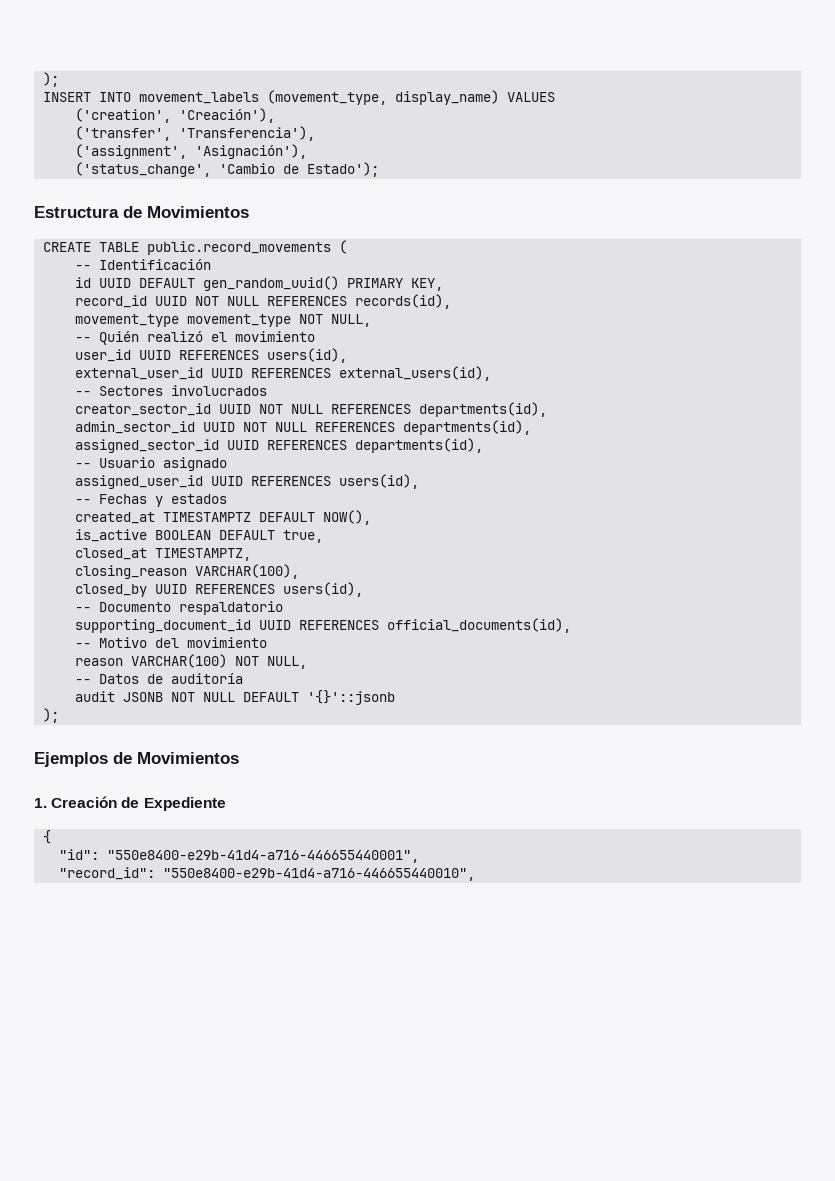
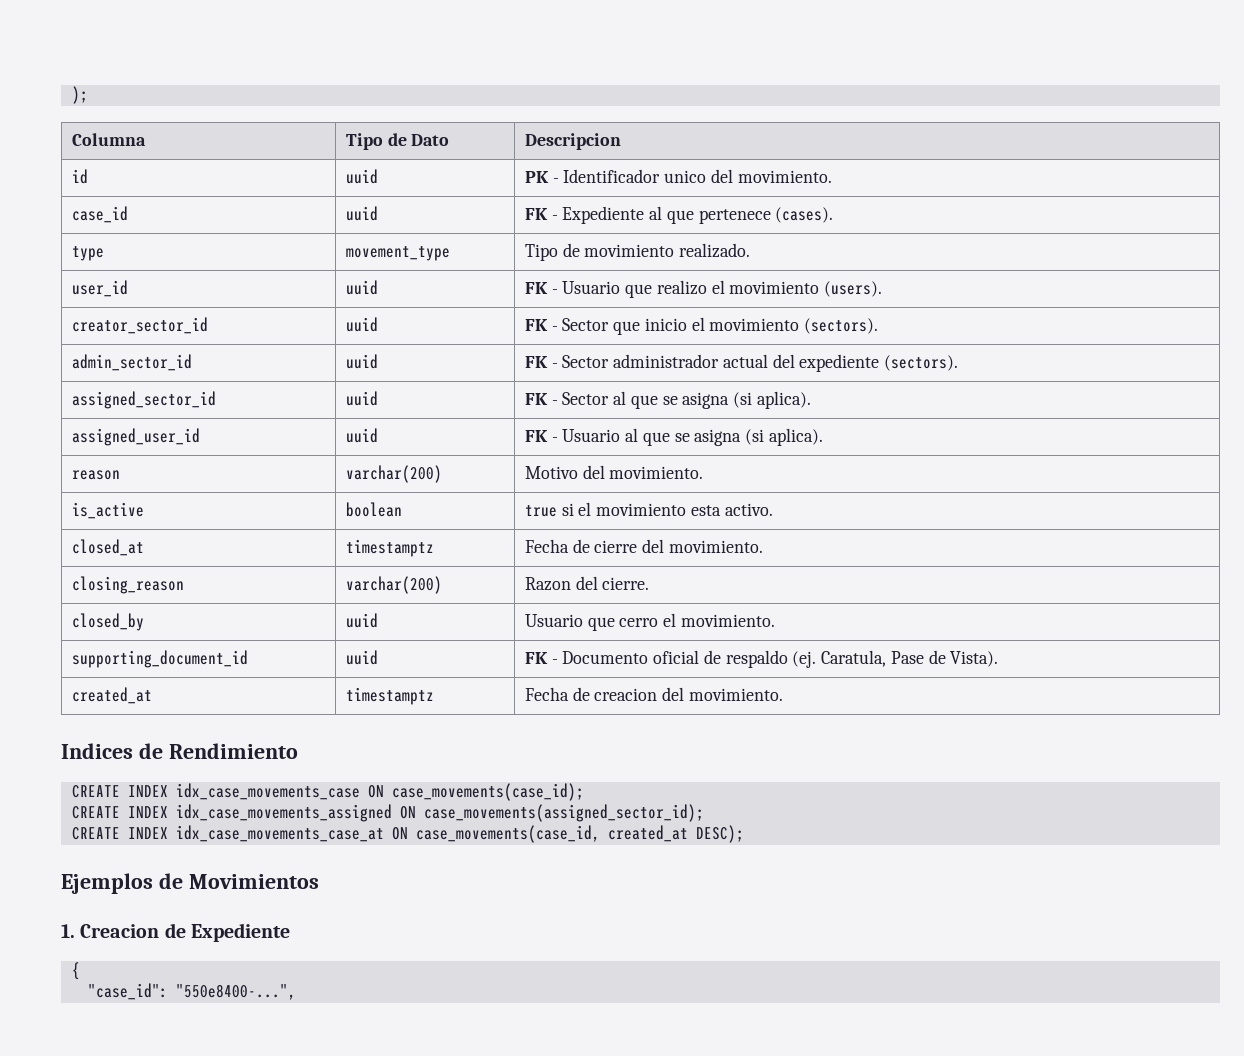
[42,72,59,87] [42,90,555,105] [74,108,275,123] [74,126,315,141] [74,144,307,159] [74,162,379,177] [34,206,249,218] [42,240,347,255] [74,259,211,270] [74,276,443,291] [74,294,451,309] [74,314,371,327] [74,331,315,345] [74,348,347,363] [74,366,491,381] [74,385,267,396] [74,402,547,417] [74,420,531,435] [74,438,483,453] [74,457,227,471] [74,474,419,489] [74,494,227,507] [74,510,371,525] [74,529,323,543] [74,548,251,561] [74,564,299,579] [74,582,363,597] [74,601,283,615] [74,618,571,633] [74,637,267,648] [74,654,307,669] [74,673,243,684] [74,690,395,705] [42,708,59,723] ); // INSERT INTO movement_labels (movement_type, display_name) VALUES // ('creation', 'Creación'), // ('transfer', 'Transferencia'), // ('assignment', 'Asignación'), // ('status_change', 'Cambio de Estado'); // Estructura de Movimientos // CREATE TABLE public.record_movements ( // -- Identificación // id UUID DEFAULT gen_random_uuid() PRIMARY KEY, // record_id UUID NOT NULL REFERENCES records(id), // movement_type movement_type NOT NULL, // -- Quién realizó el movimiento // user_id UUID REFERENCES users(id), // external_user_id UUID REFERENCES external_users(id), // -- Sectores involucrados // creator_sector_id UUID NOT NULL REFERENCES departments(id), // admin_sector_id UUID NOT NULL REFERENCES departments(id), // assigned_sector_id UUID REFERENCES departments(id), // -- Usuario asignado // assigned_user_id UUID REFERENCES users(id), // -- Fechas y estados // created_at TIMESTAMPTZ DEFAULT NOW(), // is_active BOOLEAN DEFAULT true, // closed_at TIMESTAMPTZ, // closing_reason VARCHAR(100), // closed_by UUID REFERENCES users(id), // -- Documento respaldatorio // supporting_document_id UUID REFERENCES official_documents(id), // -- Motivo del movimiento // reason VARCHAR(100) NOT NULL, // -- Datos de auditoría // audit JSONB NOT NULL DEFAULT '{}'::jsonb // ); -> [71,86,88,104] [72,133,147,146] [346,133,450,150] [525,133,622,150] [72,169,89,184] [346,169,379,184] [525,169,832,183] [72,206,129,223] [346,206,379,221] [525,206,834,224] [72,246,105,261] [346,246,451,261] [525,243,751,261] [72,280,129,297] [346,280,379,295] [525,280,883,298] [72,317,209,334] [346,317,379,332] [525,317,879,335] [72,354,193,371] [346,354,379,369] [525,354,959,372] [72,391,217,409] [346,391,379,406] [525,391,811,409] [72,428,201,446] [346,428,379,443] [525,428,823,446] [72,470,121,480] [346,465,443,483] [525,465,704,479] [72,502,145,519] [346,502,403,517] [525,502,773,517] [72,539,145,556] [346,539,435,557] [525,539,763,553] [72,576,185,594] [346,576,443,594] [525,576,650,591] [72,613,145,631] [346,613,379,628] [525,613,775,631] [72,650,249,668] [346,650,379,665] [525,650,999,668] [72,687,153,704] [346,687,435,705] [525,687,783,701] [61,743,298,759] [71,783,584,801] [71,804,704,822] [71,825,744,843] ); // Columna | Tipo de Dato | Descripcion // id | uuid | PK - Identificador unico del movimiento. // case_id | uuid | FK - Expediente al que pertenece (cases). // type | movement_type | Tipo de movimiento realizado. // user_id | uuid | FK - Usuario que realizo el movimiento (users). // creator_sector_id | uuid | FK - Sector que inicio el movimiento (sectors). // admin_sector_id | uuid | FK - Sector administrador actual del expediente (sectors). // assigned_sector_id | uuid | FK - Sector al que se asigna (si aplica). // assigned_user_id | uuid | FK - Usuario al que se asigna (si aplica). // reason | varchar(200) | Motivo del movimiento. // is_active | boolean | true si el movimiento esta activo. // closed_at | timestamptz | Fecha de cierre del movimiento. // closing_reason | varchar(200) | Razon del cierre. // closed_by | uuid | Usuario que cerro el movimiento. // supporting_document_id | uuid | FK - Documento oficial de respaldo (ej. Caratula, Pase de Vista). // created_at | timestamptz | Fecha de creacion del movimiento. // Indices de Rendimiento // CREATE INDEX idx_case_movements_case ON case_movements(case_id); // CREATE INDEX idx_case_movements_assigned ON case_movements(assigned_sector_id); // CREATE INDEX idx_case_movements_case_at ON case_movements(case_id, created_at DESC);
[51,796,118,808] Creación -> [80,924,160,938] Creacion
[58,849,419,863] [58,867,475,881] "id": "550e8400-e29b-41d4-a716-446655440001", // "record_id": "550e8400-e29b-41d4-a716-446655440010", -> [87,983,296,1000] "case_id": "550e8400-...",

